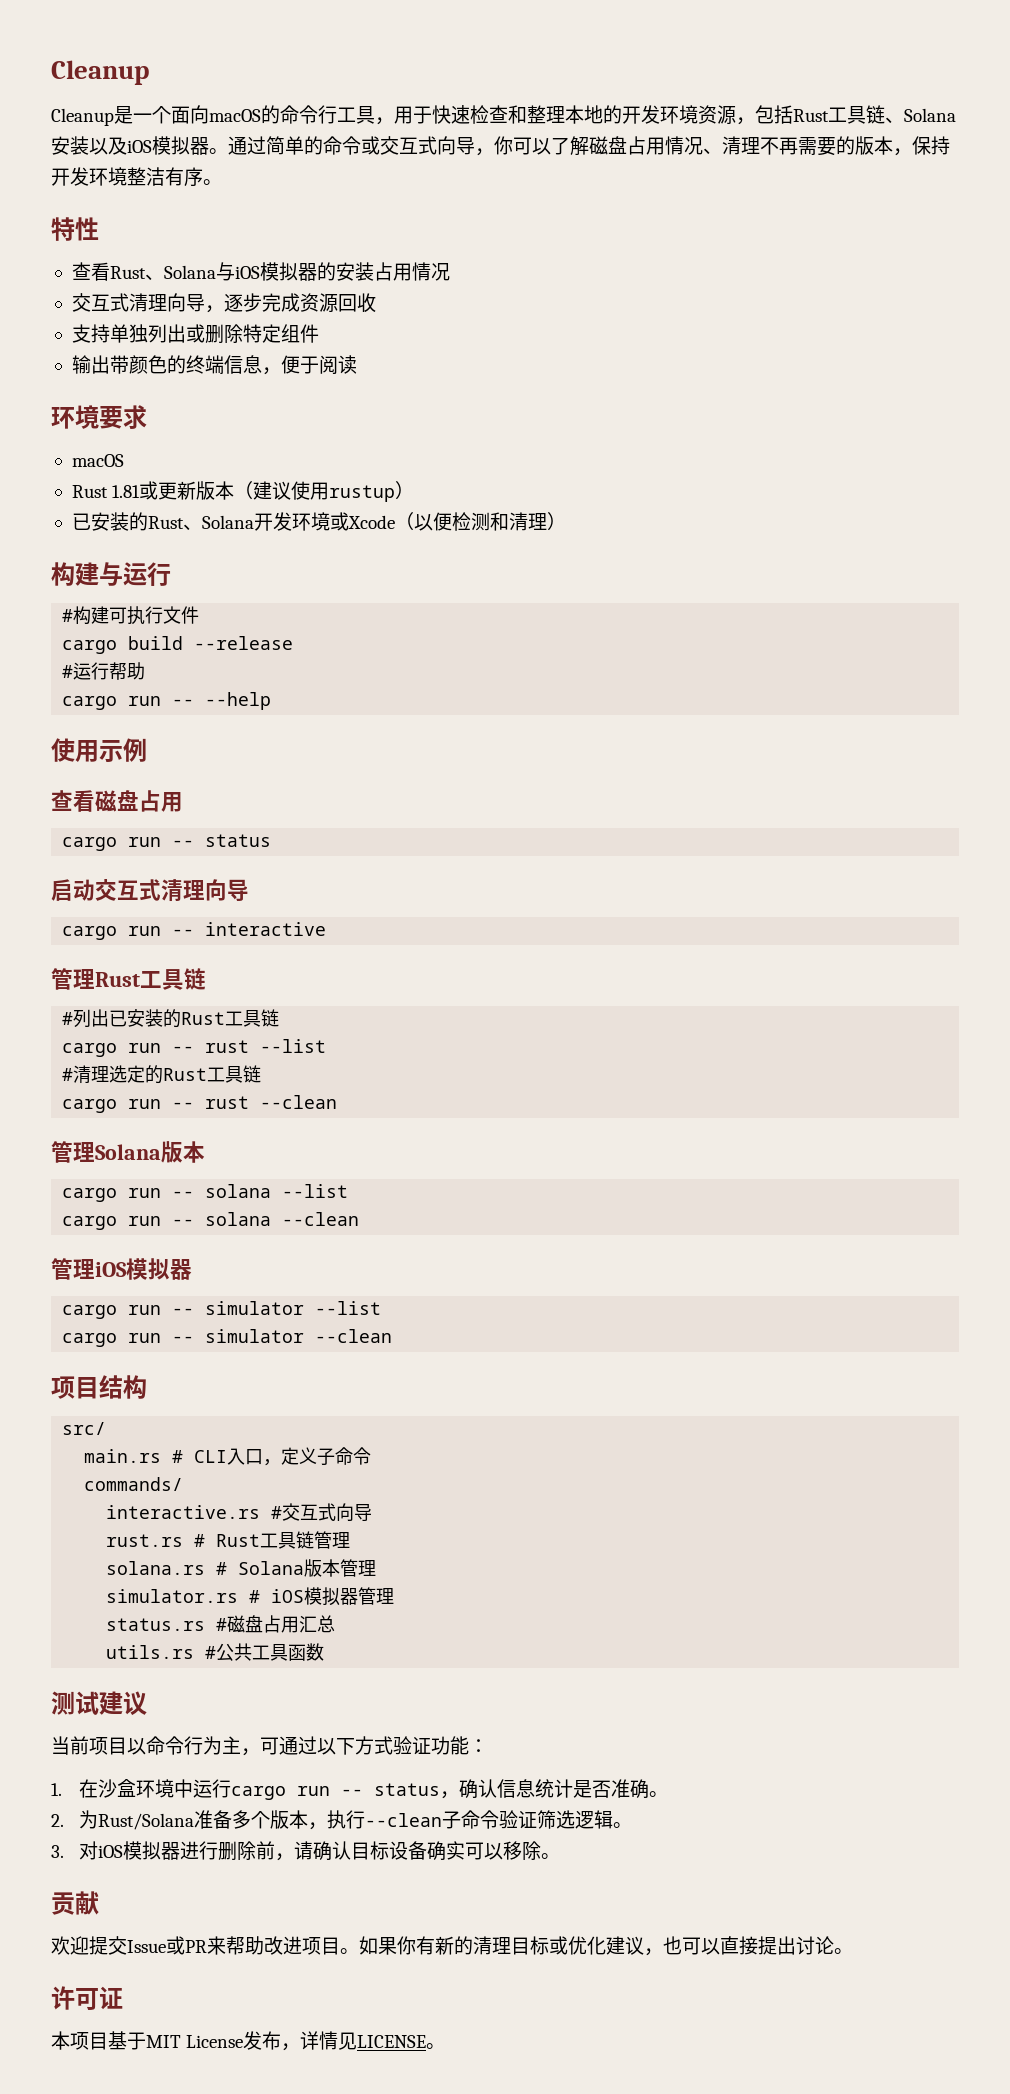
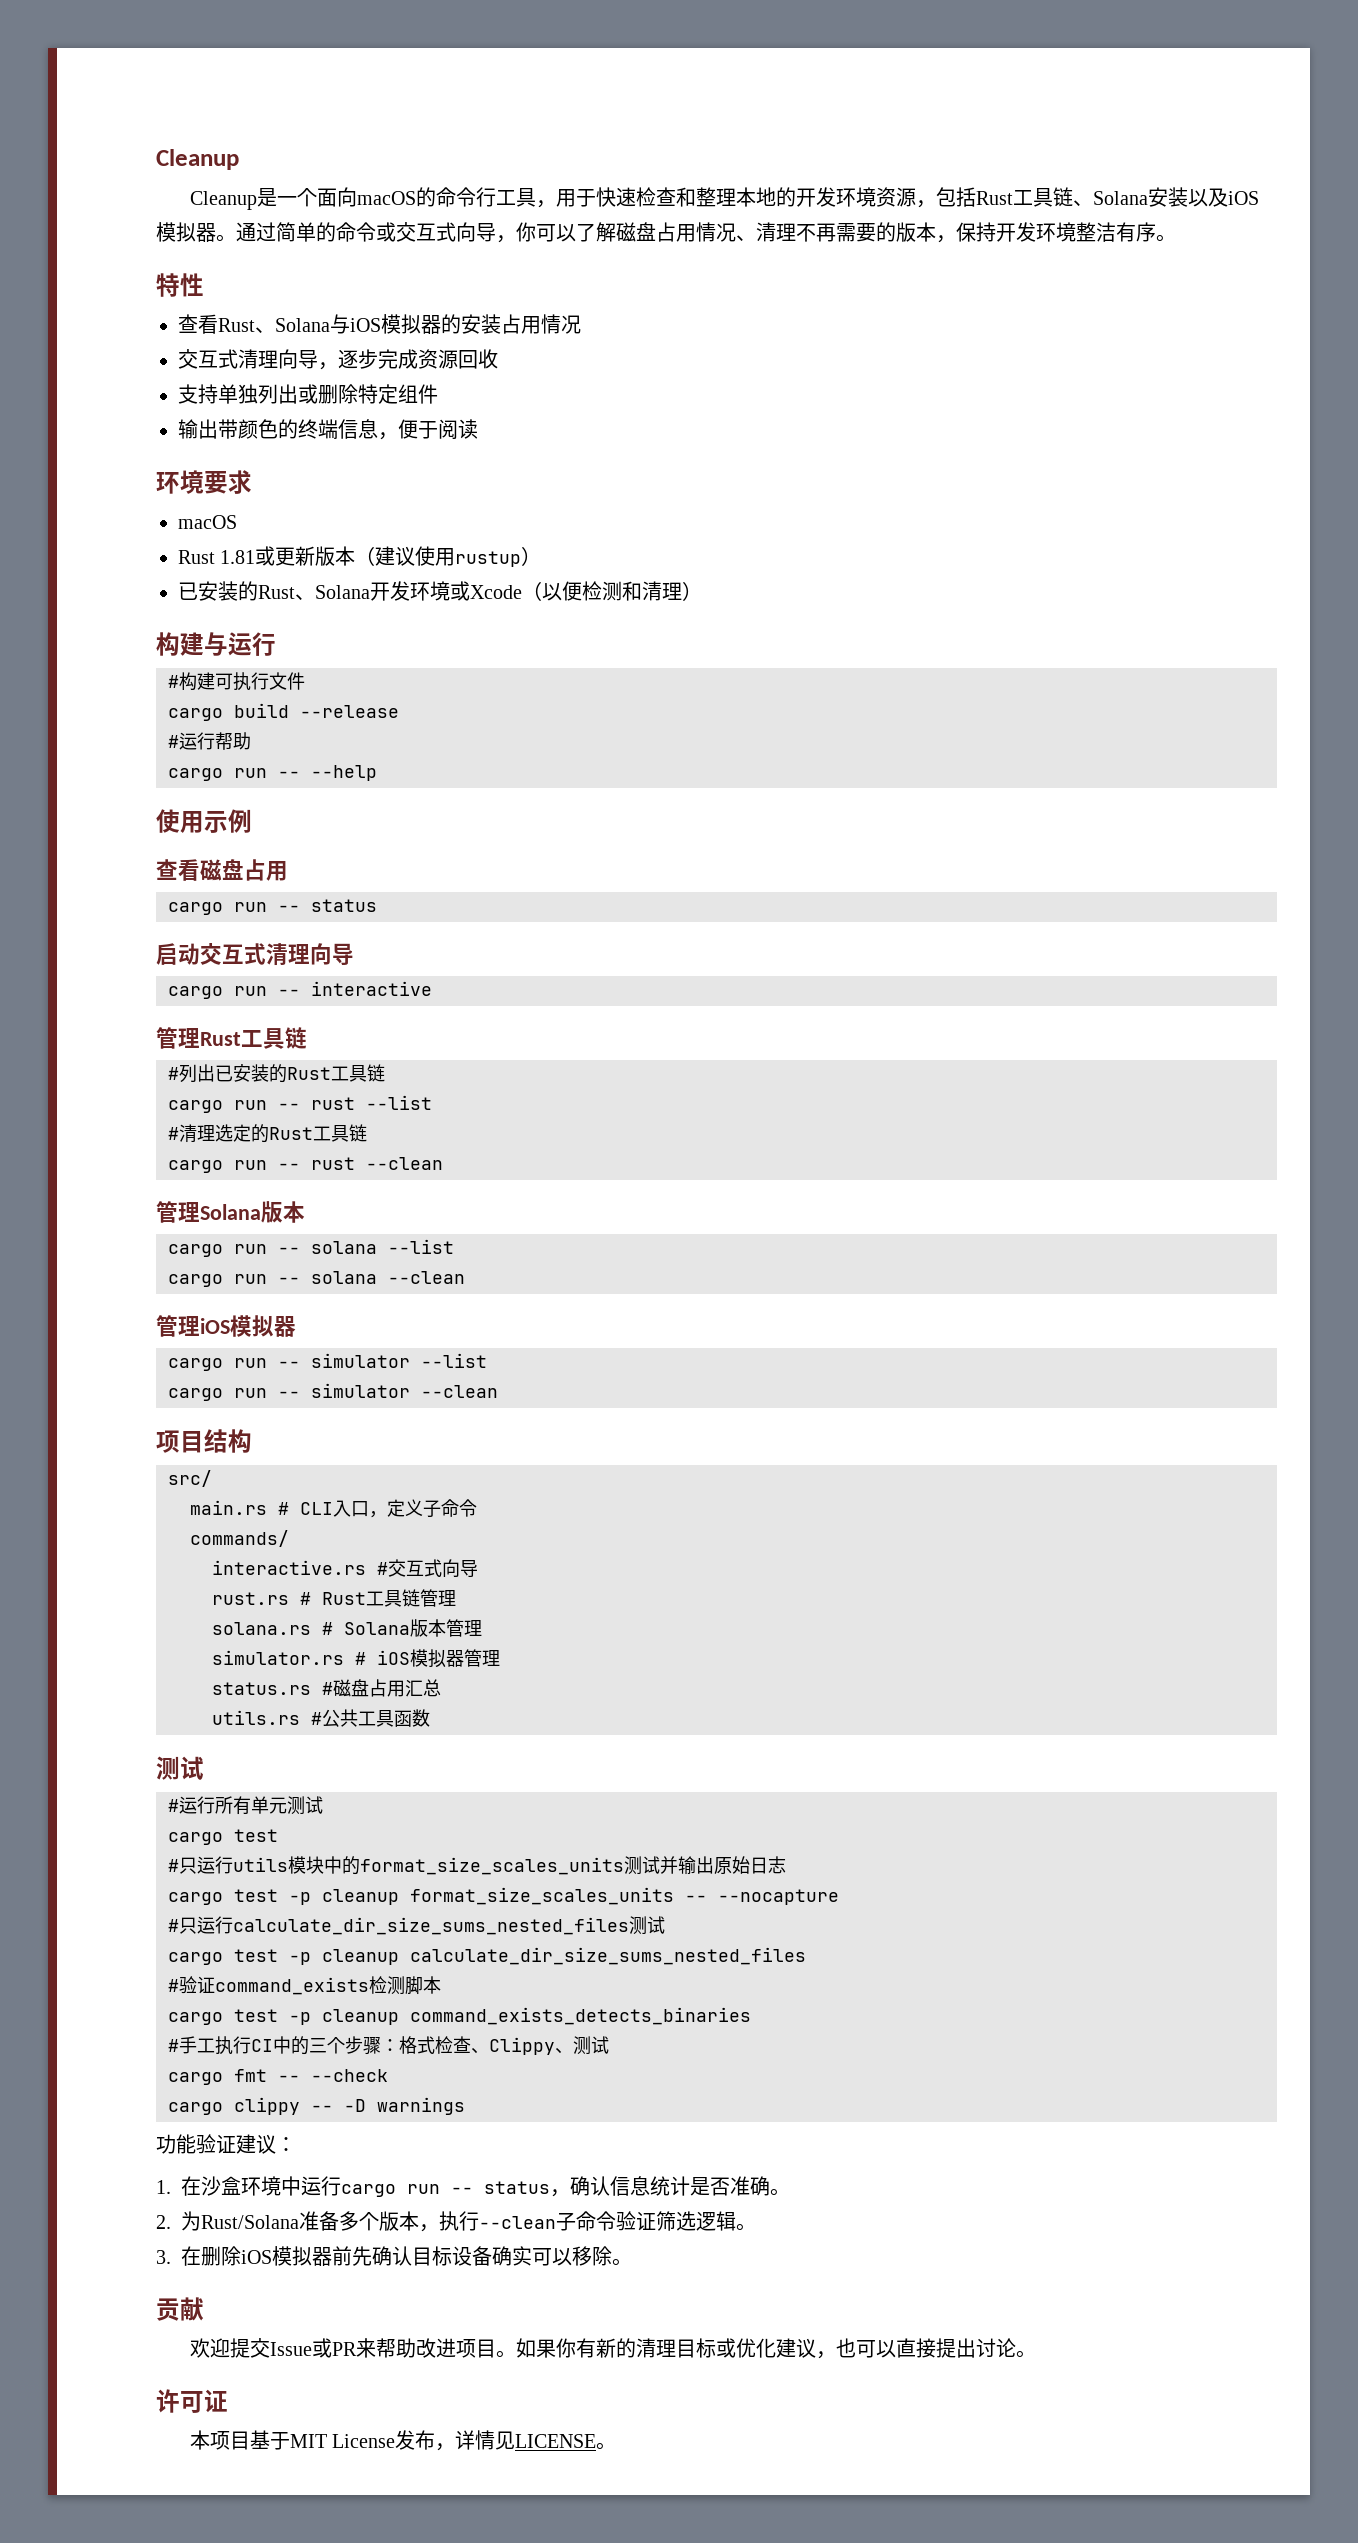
[99,1691,147,1716] [51,1736,469,1756] 建议 // 当前项目以命令行为主，可通过以下方式验证功能 -> [168,1796,323,1815] [168,1829,278,1845] [168,1856,786,1875] [168,1887,839,1905] [168,1916,665,1935] [168,1947,806,1965] [168,1976,441,1995] [168,2007,751,2025] [168,2036,609,2055] [168,2069,388,2085] [168,2097,465,2115] [156,2134,276,2154] // #运行所有单元测试 // cargo test // #只运行utils模块中的format_size_scales_units测试并输出原始日志 // cargo test -p cleanup format_size_scales_units -- --nocapture // #只运行calculate_dir_size_sums_nested_files测试 // cargo test -p cleanup calculate_dir_size_sums_nested_files // #验证command_exists检测脚本 // cargo test -p cleanup command_exists_detects_binaries // #手工执行CI中的三个步骤：格式检查、Clippy、测试 // cargo fmt -- --check // cargo clippy -- -D warnings // 功能验证建议
[79,1841,314,1861] 对iOS模拟器进行删除前，请 -> [181,2246,372,2266] 在删除iOS模拟器前先

